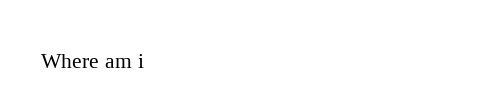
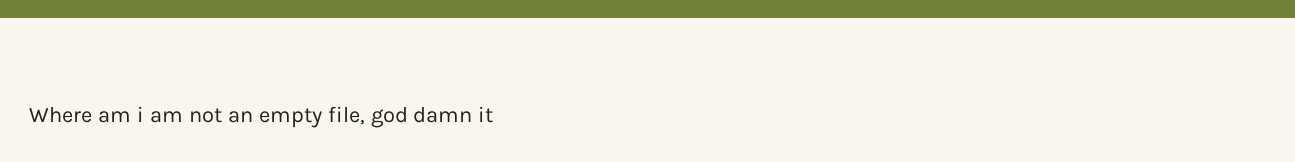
(144, 61) none -> [149,106,494,128] am not an empty file, god damn it

